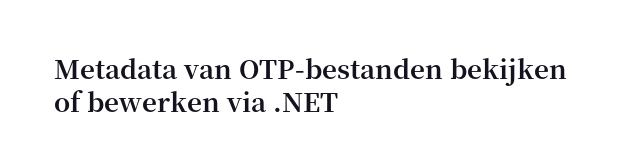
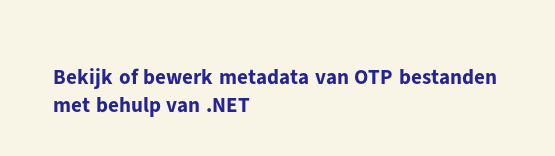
[54,58,568,86] [54,90,268,112] Metadata van OTP-bestanden bekijken of bewerken via -> [53,68,498,89] [53,97,201,117] Bekijk of bewerk metadata van OTP bestanden met behulp van

